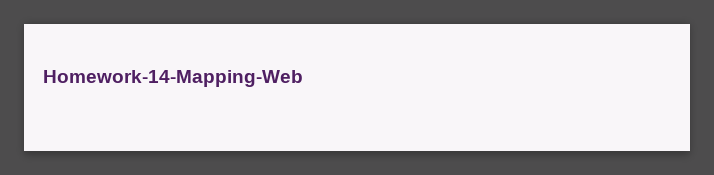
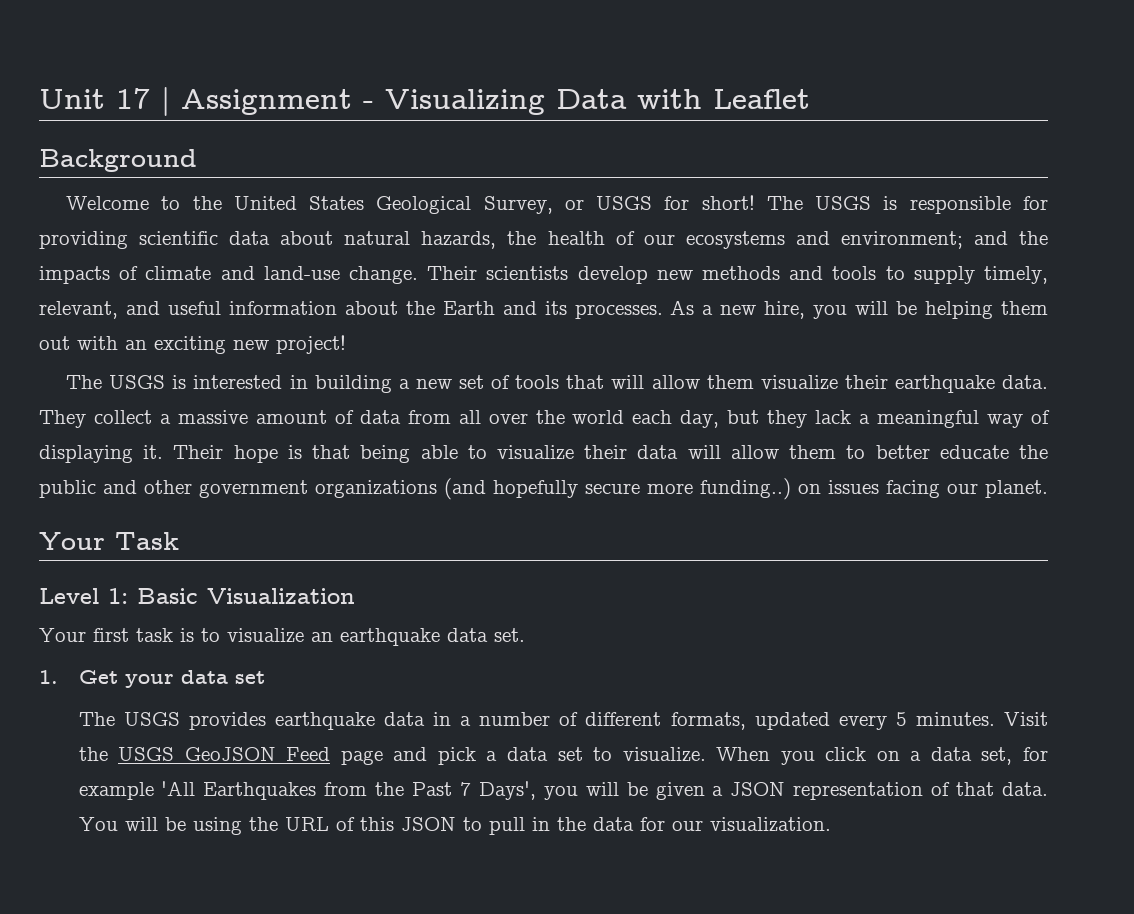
[43,70,303,87] Homework-14-Mapping-Web -> [39,87,810,116] [39,149,197,172] [66,195,1048,214] [39,231,1048,249] [39,266,1049,284] [39,300,1049,319] [39,335,346,354] [66,375,1048,393] [39,410,1051,428] [39,445,1048,463] [39,478,1048,500] [39,532,179,550] [39,588,355,604] [39,628,525,646] [39,670,265,688] [78,712,1048,730] [78,747,1048,765] [78,781,1049,800] [78,817,831,835] Unit 17 | Assignment - Visualizing Data with Leaflet // Background // Welcome to the United States Geological Survey, or USGS for short! The USGS is responsible for providing scientific data about natural hazards, the health of our ecosystems and environment; and the impacts of climate and land-use change. Their scientists develop new methods and tools to supply timely, relevant, and useful information about the Earth and its processes. As a new hire, you will be helping them out with an exciting new project! // The USGS is interested in building a new set of tools that will allow them visualize their earthquake data. They collect a massive amount of data from all over the world each day, but they lack a meaningful way of displaying it. Their hope is that being able to visualize their data will allow them to better educate the public and other government organizations (and hopefully secure more funding..) on issues facing our planet. // Your Task // Level 1: Basic Visualization // Your first task is to visualize an earthquake data set. // 1. Get your data set // The USGS provides earthquake data in a number of different formats, updated every 5 minutes. Visit the USGS GeoJSON Feed page and pick a data set to visualize. When you click on a data set, for example 'All Earthquakes from the Past 7 Days', you will be given a JSON representation of that data. You will be using the URL of this JSON to pull in the data for our visualization.

